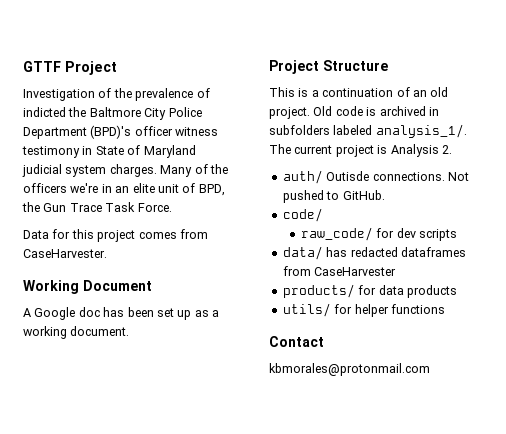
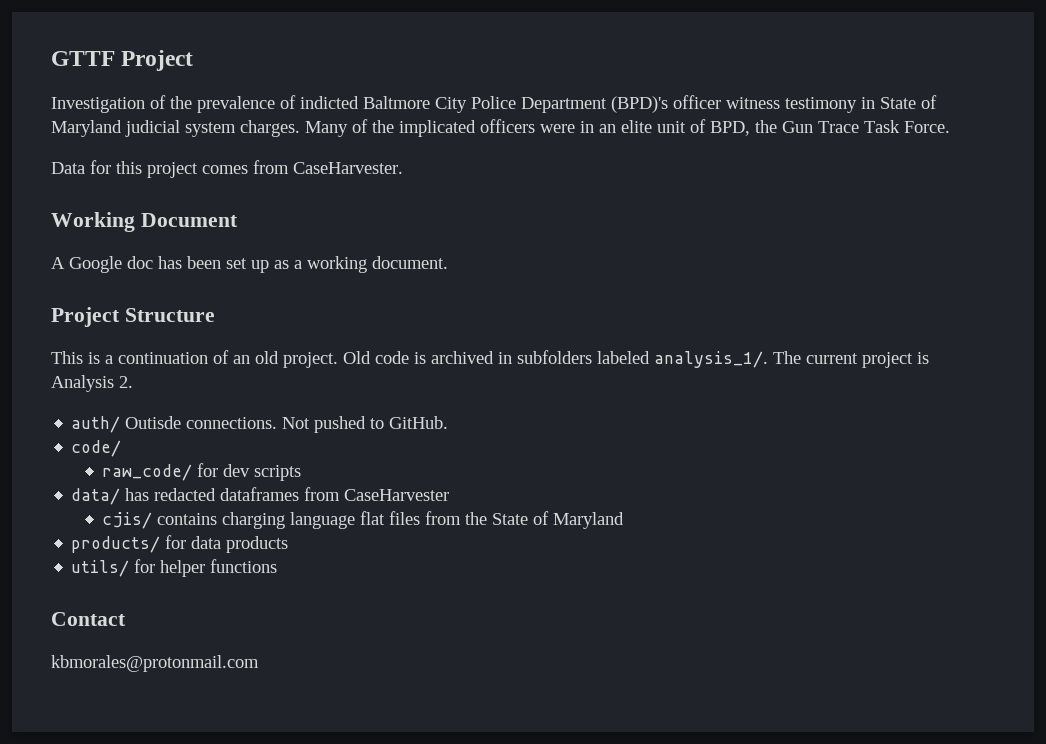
[68,107,87,117] the -> (359, 102) none
[23,183,99,193] officers we're -> [399,119,575,137] implicated officers were
(397, 271) none -> [102,511,625,529] // cjis/ contains charging language flat files from the State of Maryland

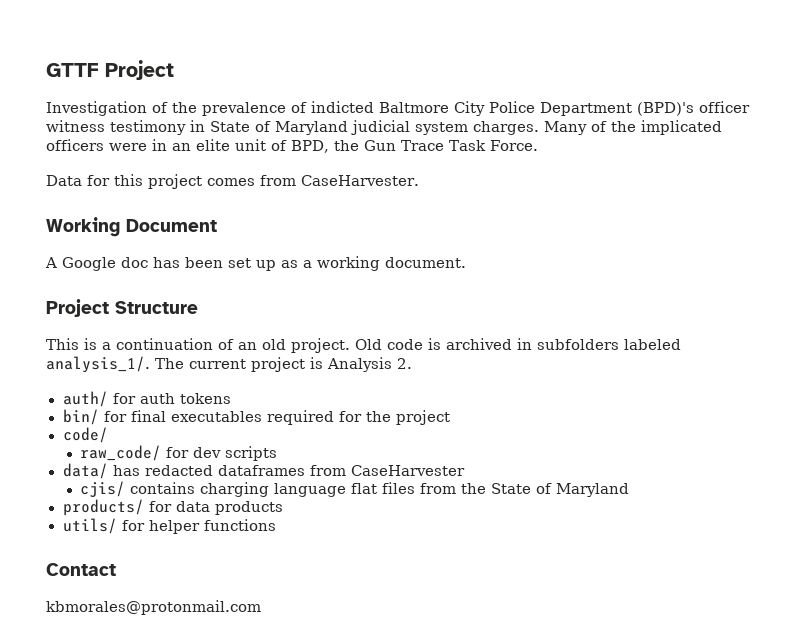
[125,416,449,433] Outisde connections. Not pushed to GitHub. -> [112,393,231,404] [62,409,450,425] for auth tokens // bin/ for final executables required for the project

